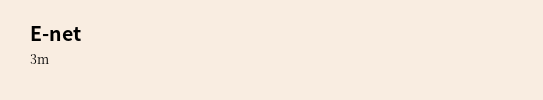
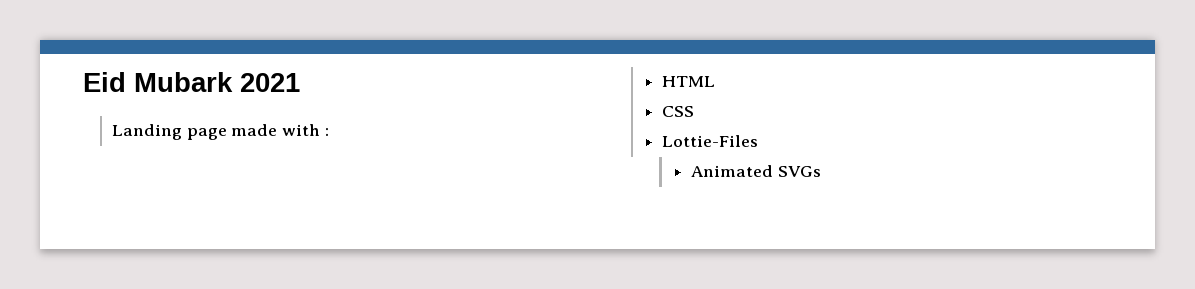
[30,26,81,41] [30,54,49,64] E-net // 3m -> [83,72,300,92] [111,124,329,140] [662,76,716,87] [662,106,695,117] [662,135,759,147] [690,165,821,177] Eid Mubark 2021 // Landing page made with : // HTML // CSS // Lottie-Files // Animated SVGs

